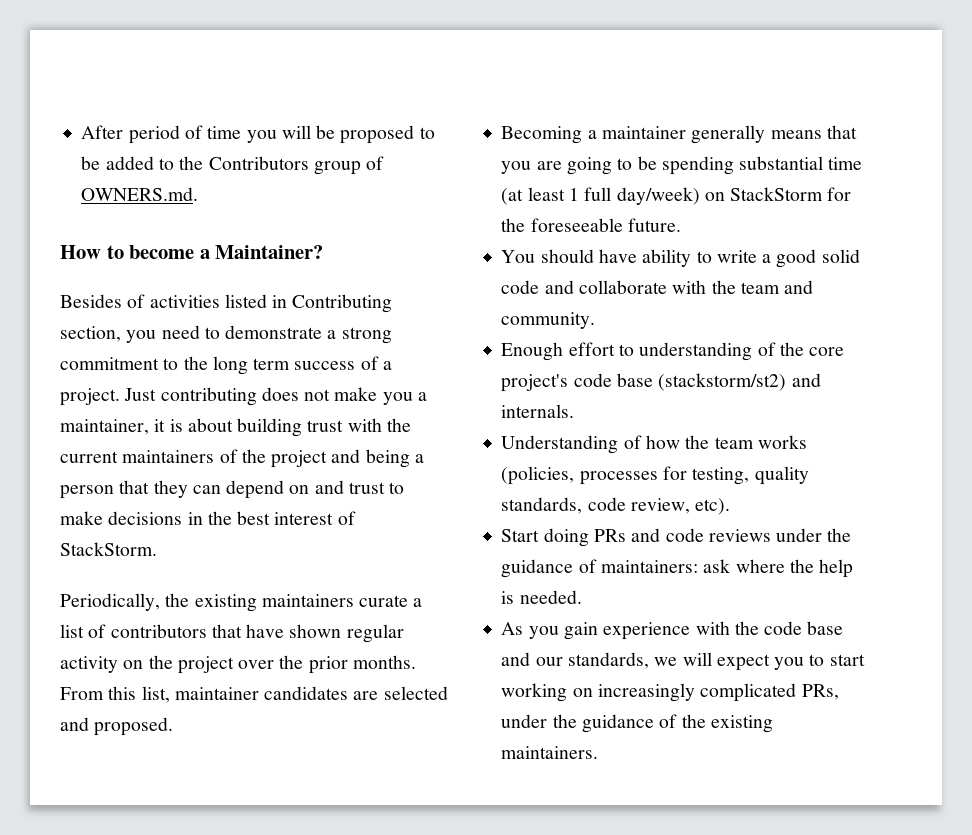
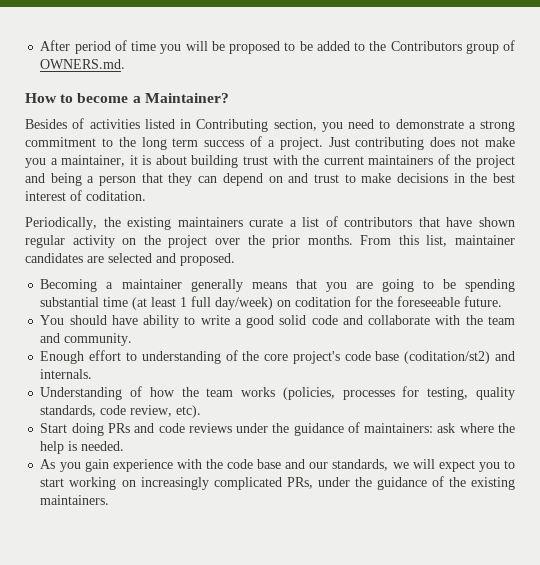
[60,542,157,556] StackStorm. -> [86,191,146,201] coditation.
[730,187,824,201] StackStorm -> [295,297,352,307] coditation
[658,373,787,391] (stackstorm/st2) -> [404,351,491,364] (coditation/st2)

